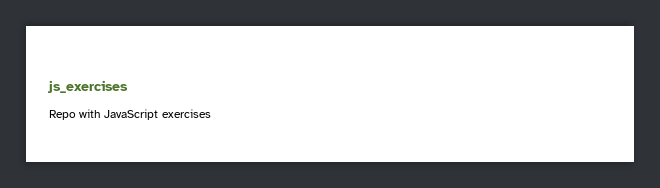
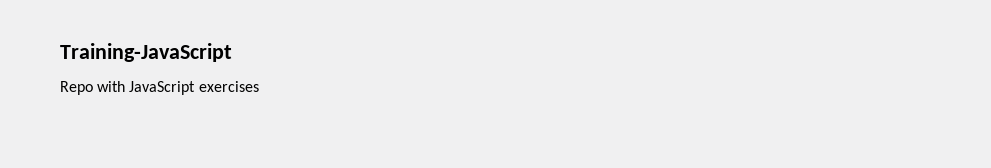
[48,80,128,93] js_exercises -> [60,43,232,62] Training-JavaScript

